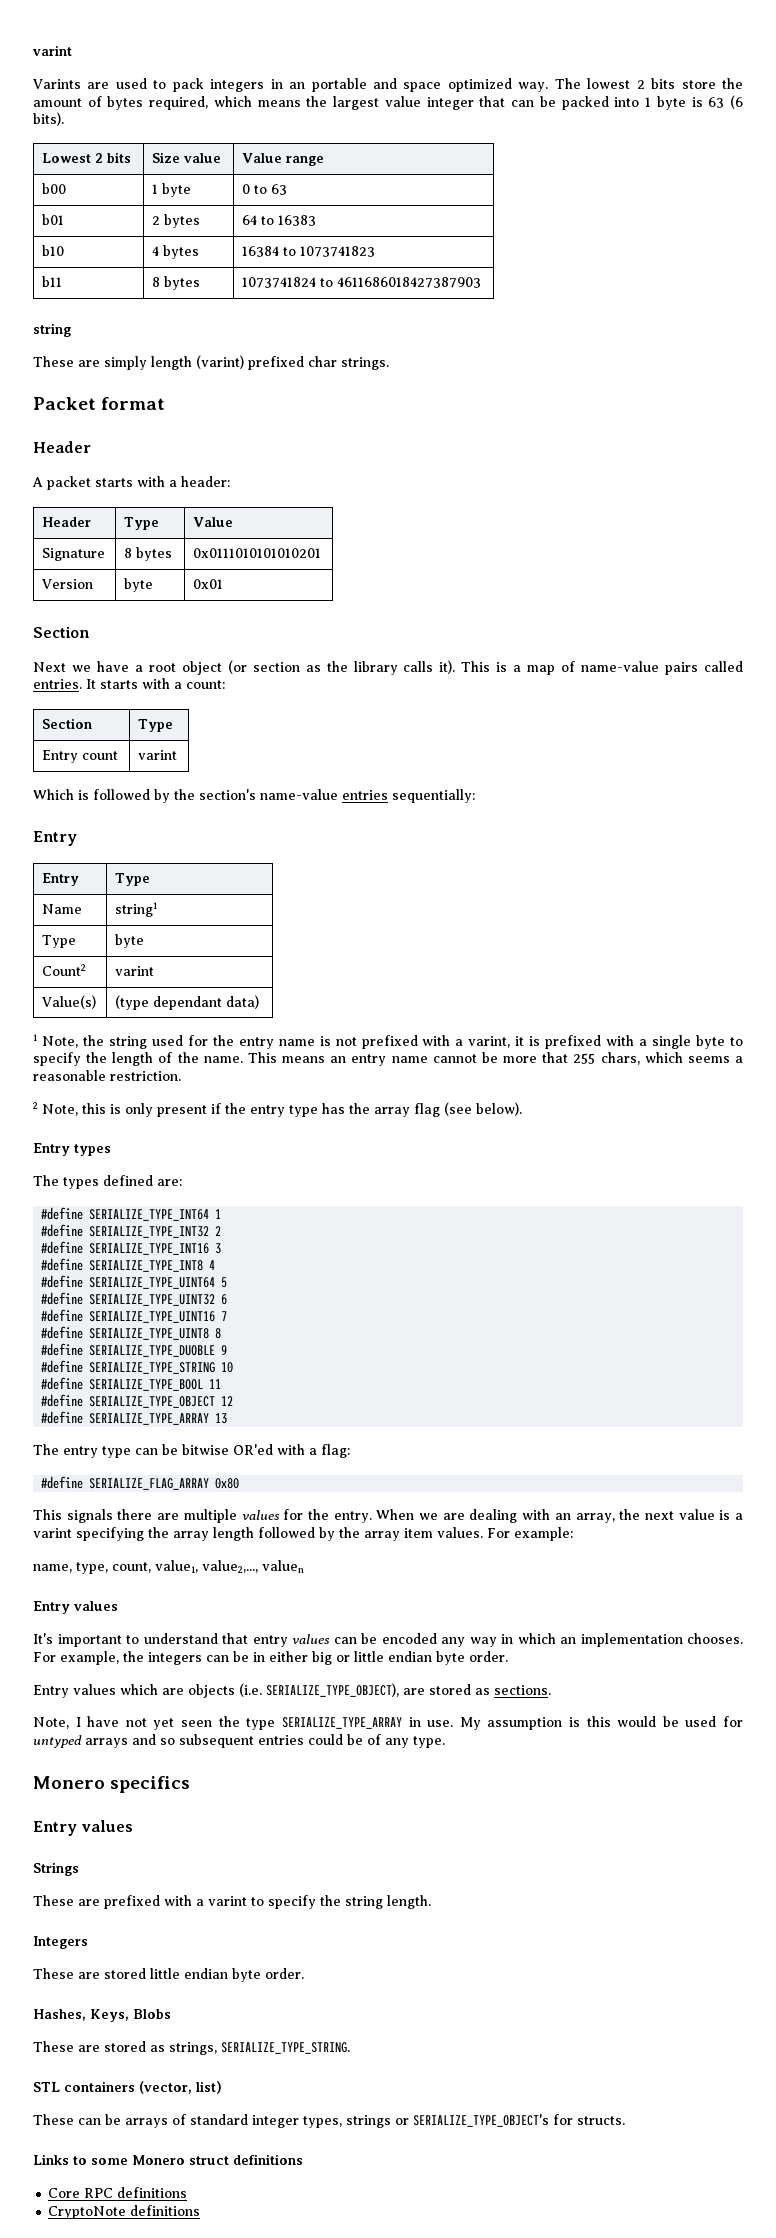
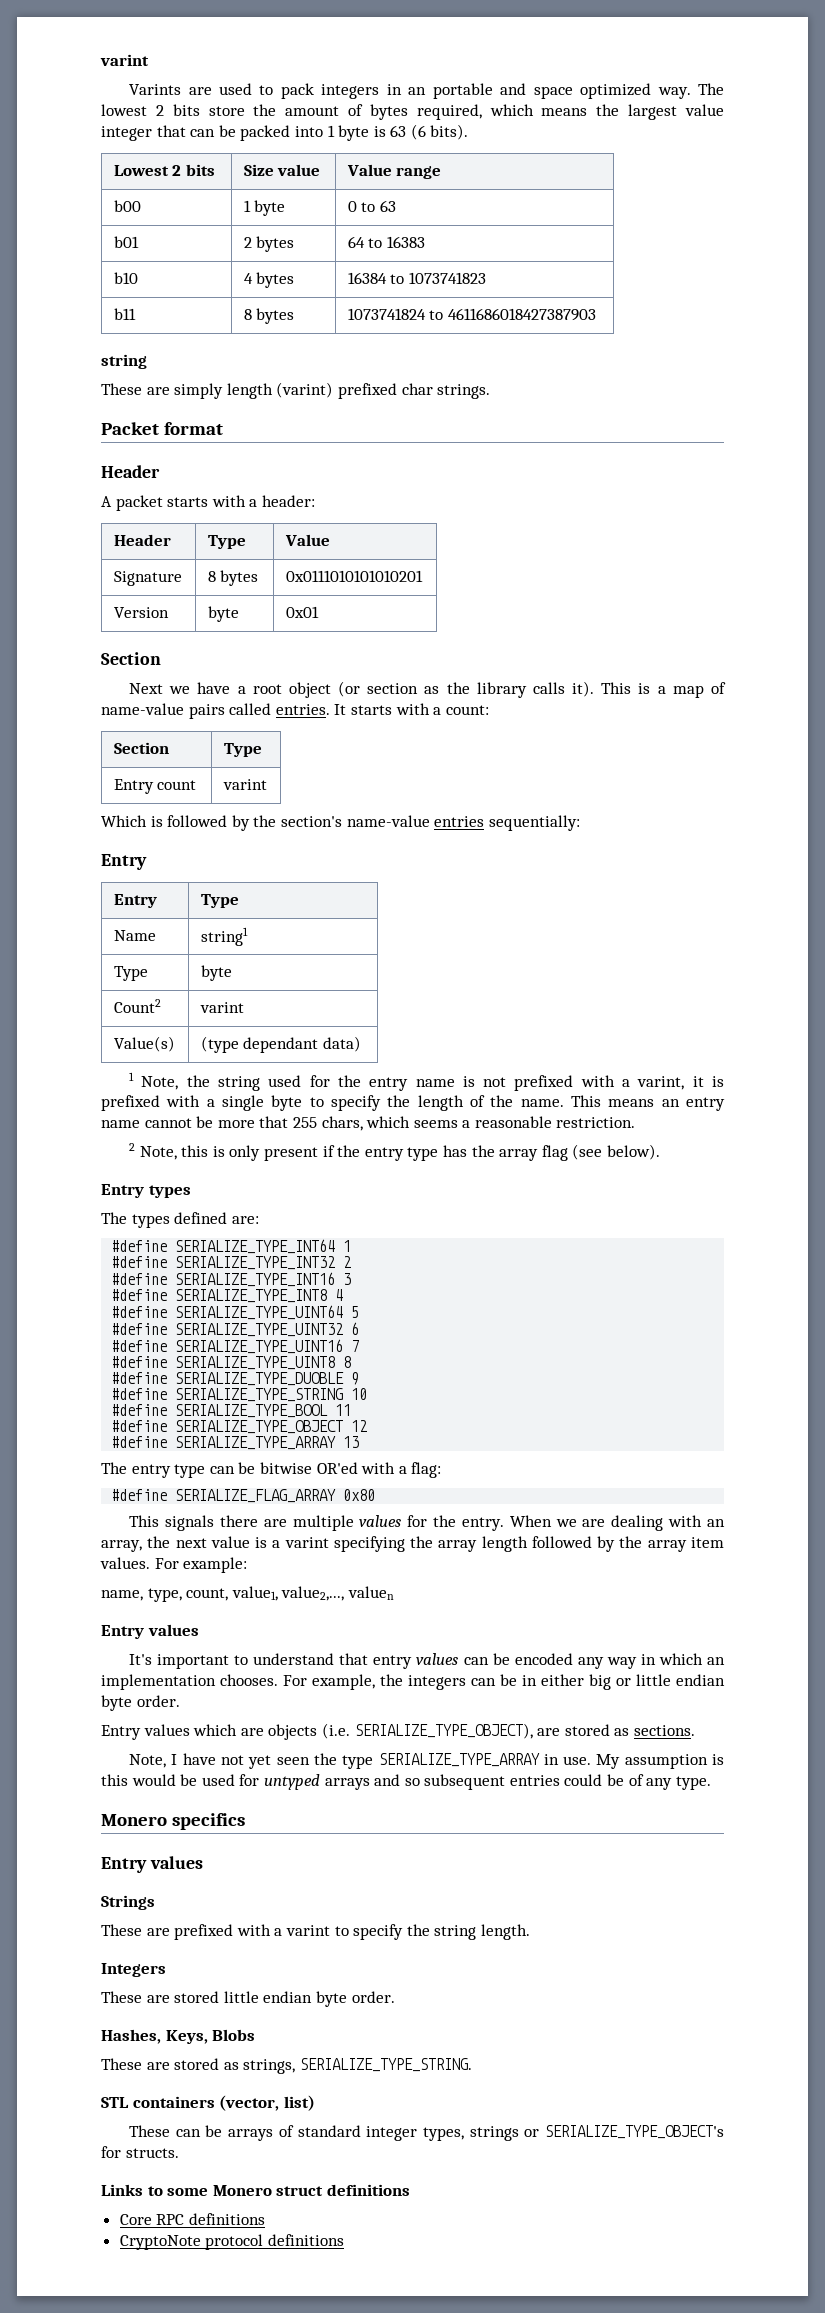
(127, 2212) none -> [205,2234,264,2250] protocol

